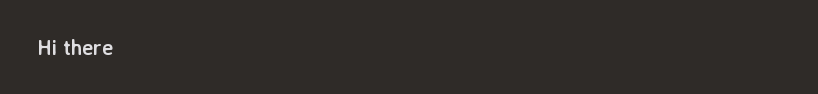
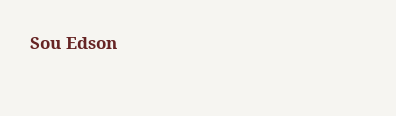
[37,39,113,55] Hi there -> [30,37,117,49] Sou Edson

